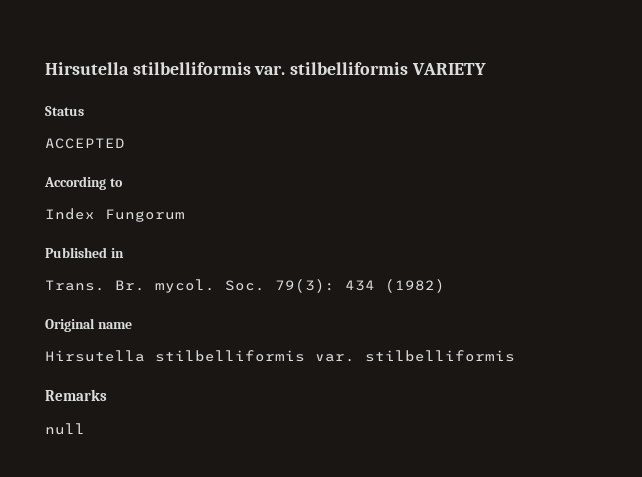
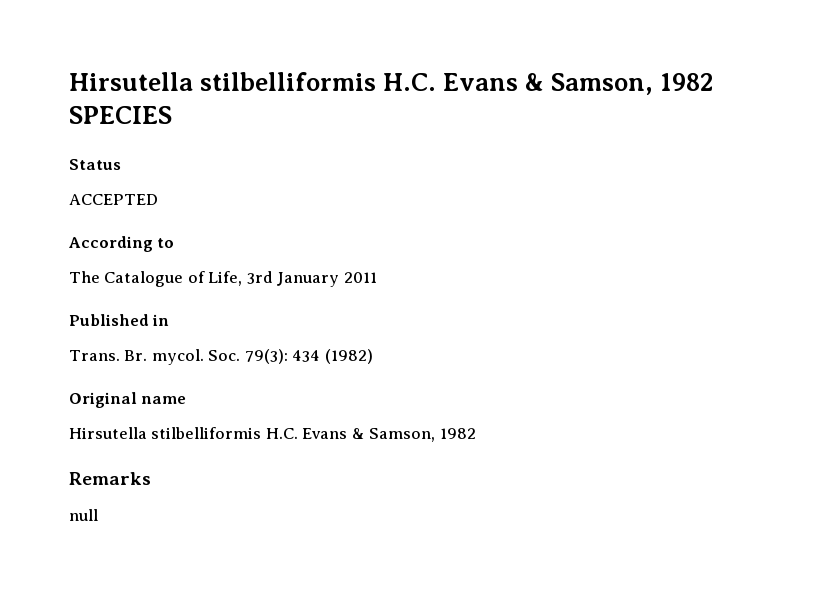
[45,62,486,75] [45,106,84,116] [45,138,125,149] [44,176,123,190] [45,208,185,222] Hirsutella stilbelliformis var. stilbelliformis VARIETY // Status // ACCEPTED // According to // Index Fungorum -> [69,72,714,95] [69,106,172,124] [69,159,121,170] [69,194,158,205] [69,236,175,252] [69,271,377,287] Hirsutella stilbelliformis H.C. Evans & Samson, 1982 SPECIES // Status // ACCEPTED // According to // The Catalogue of Life, 3rd January 2011
[315,350,515,362] var. stilbelliformis -> [265,428,476,442] H.C. Evans & Samson, 1982

